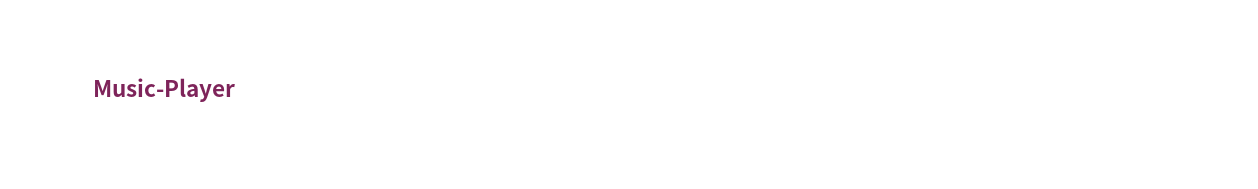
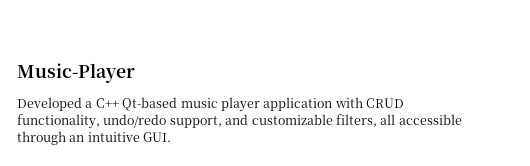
(235, 90) none -> [17,97,404,112] [17,114,462,129] [17,131,172,145] // Developed a C++ Qt-based music player application with CRUD functionality, undo/redo support, and customizable filters, all accessible through an intuitive GUI.

